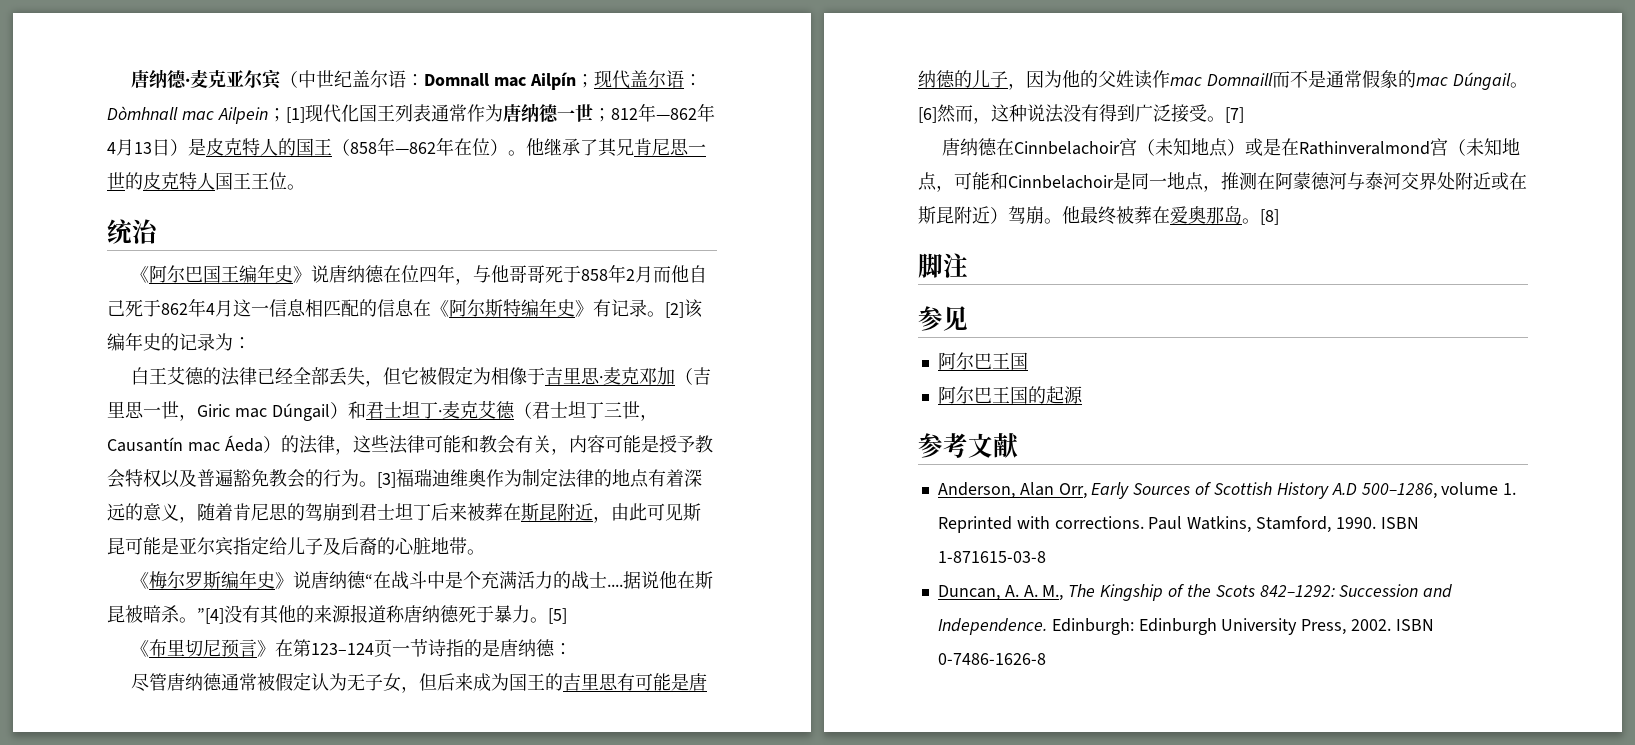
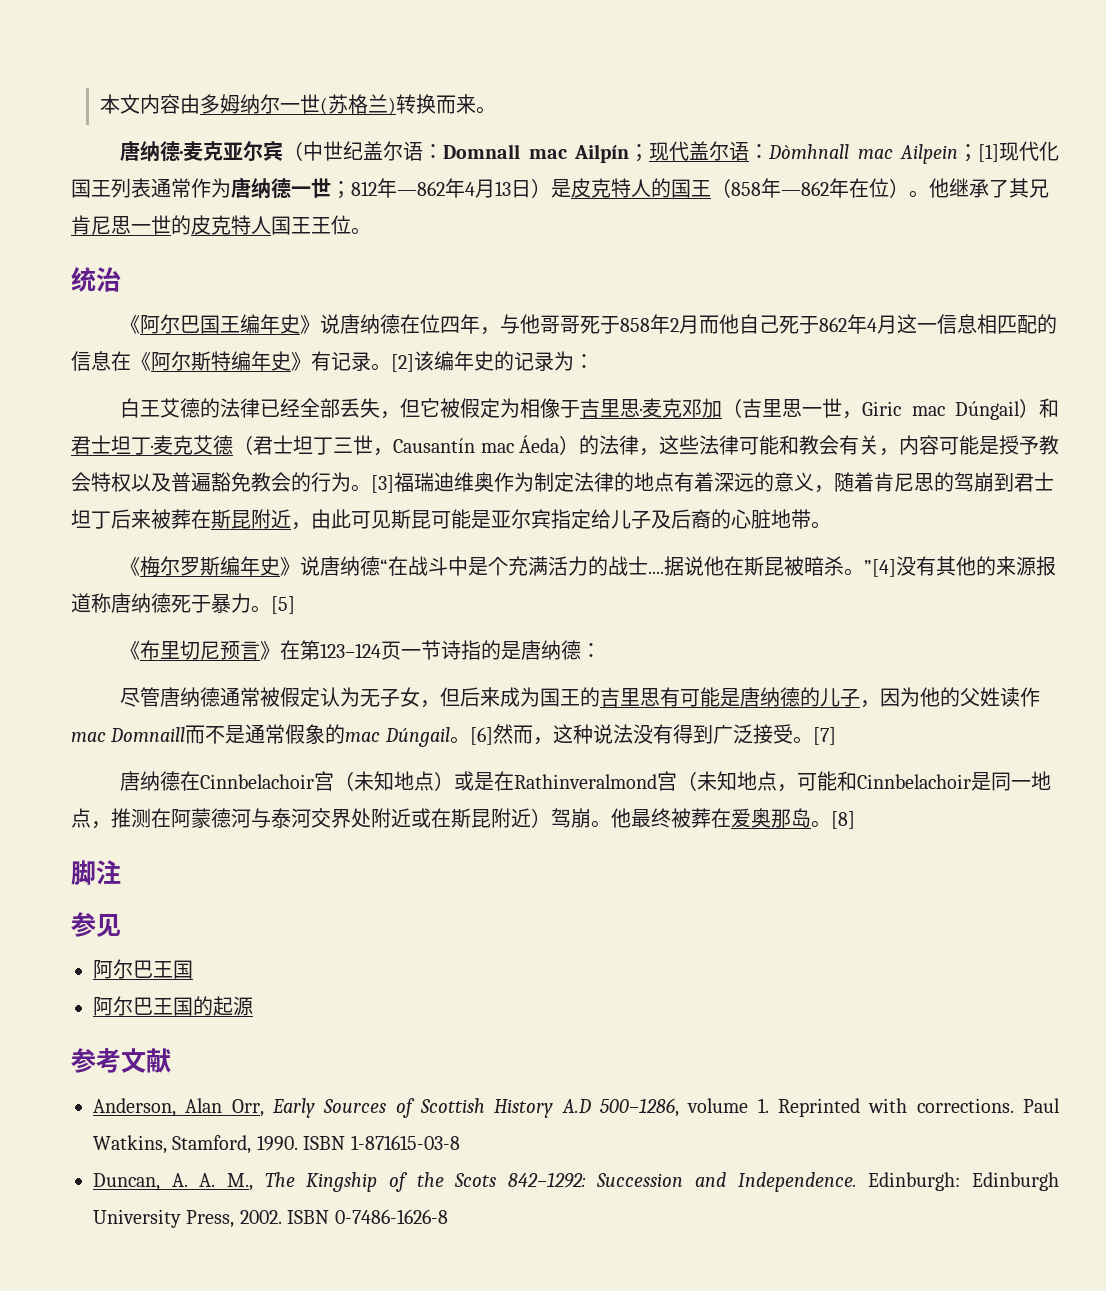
(130, 79) none -> [99,94,496,115] 本文内容由多姆纳尔一世(苏格兰)转换而来。 //

